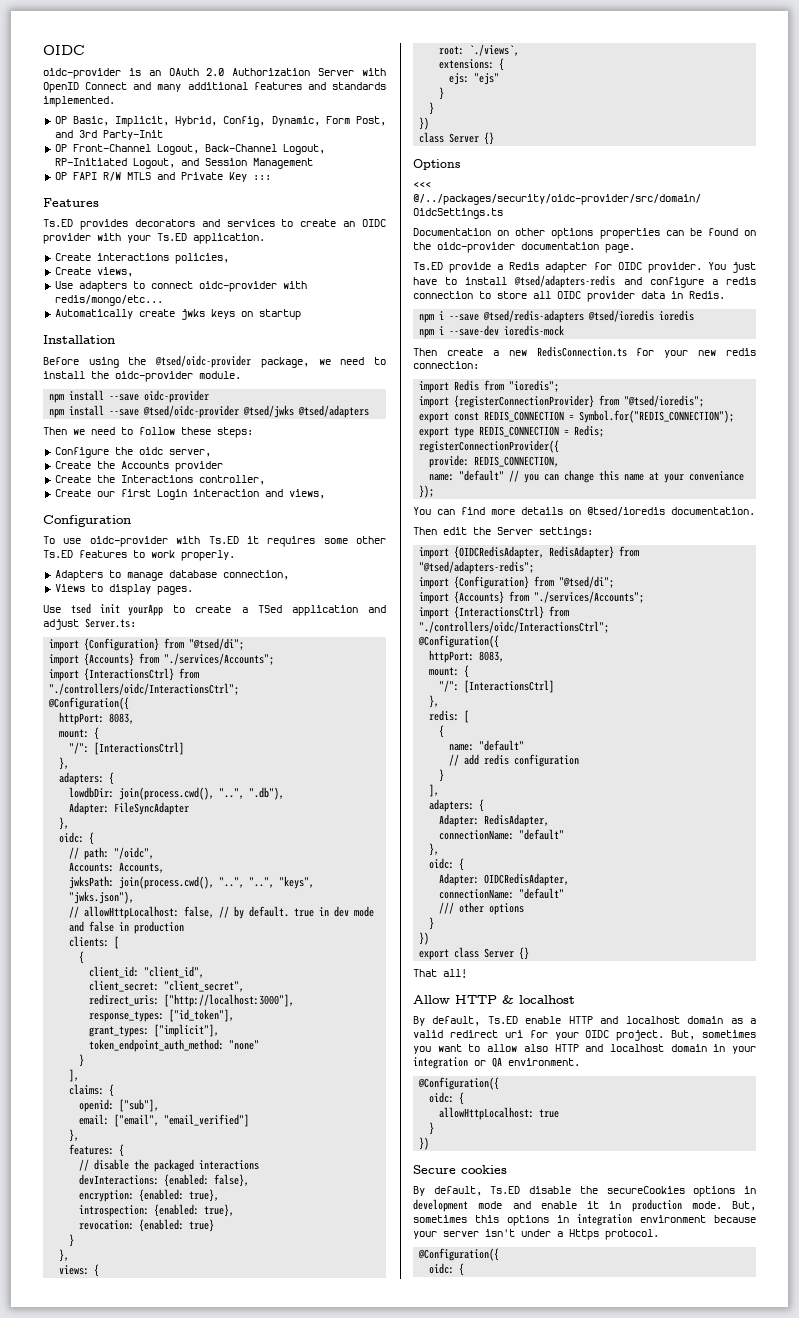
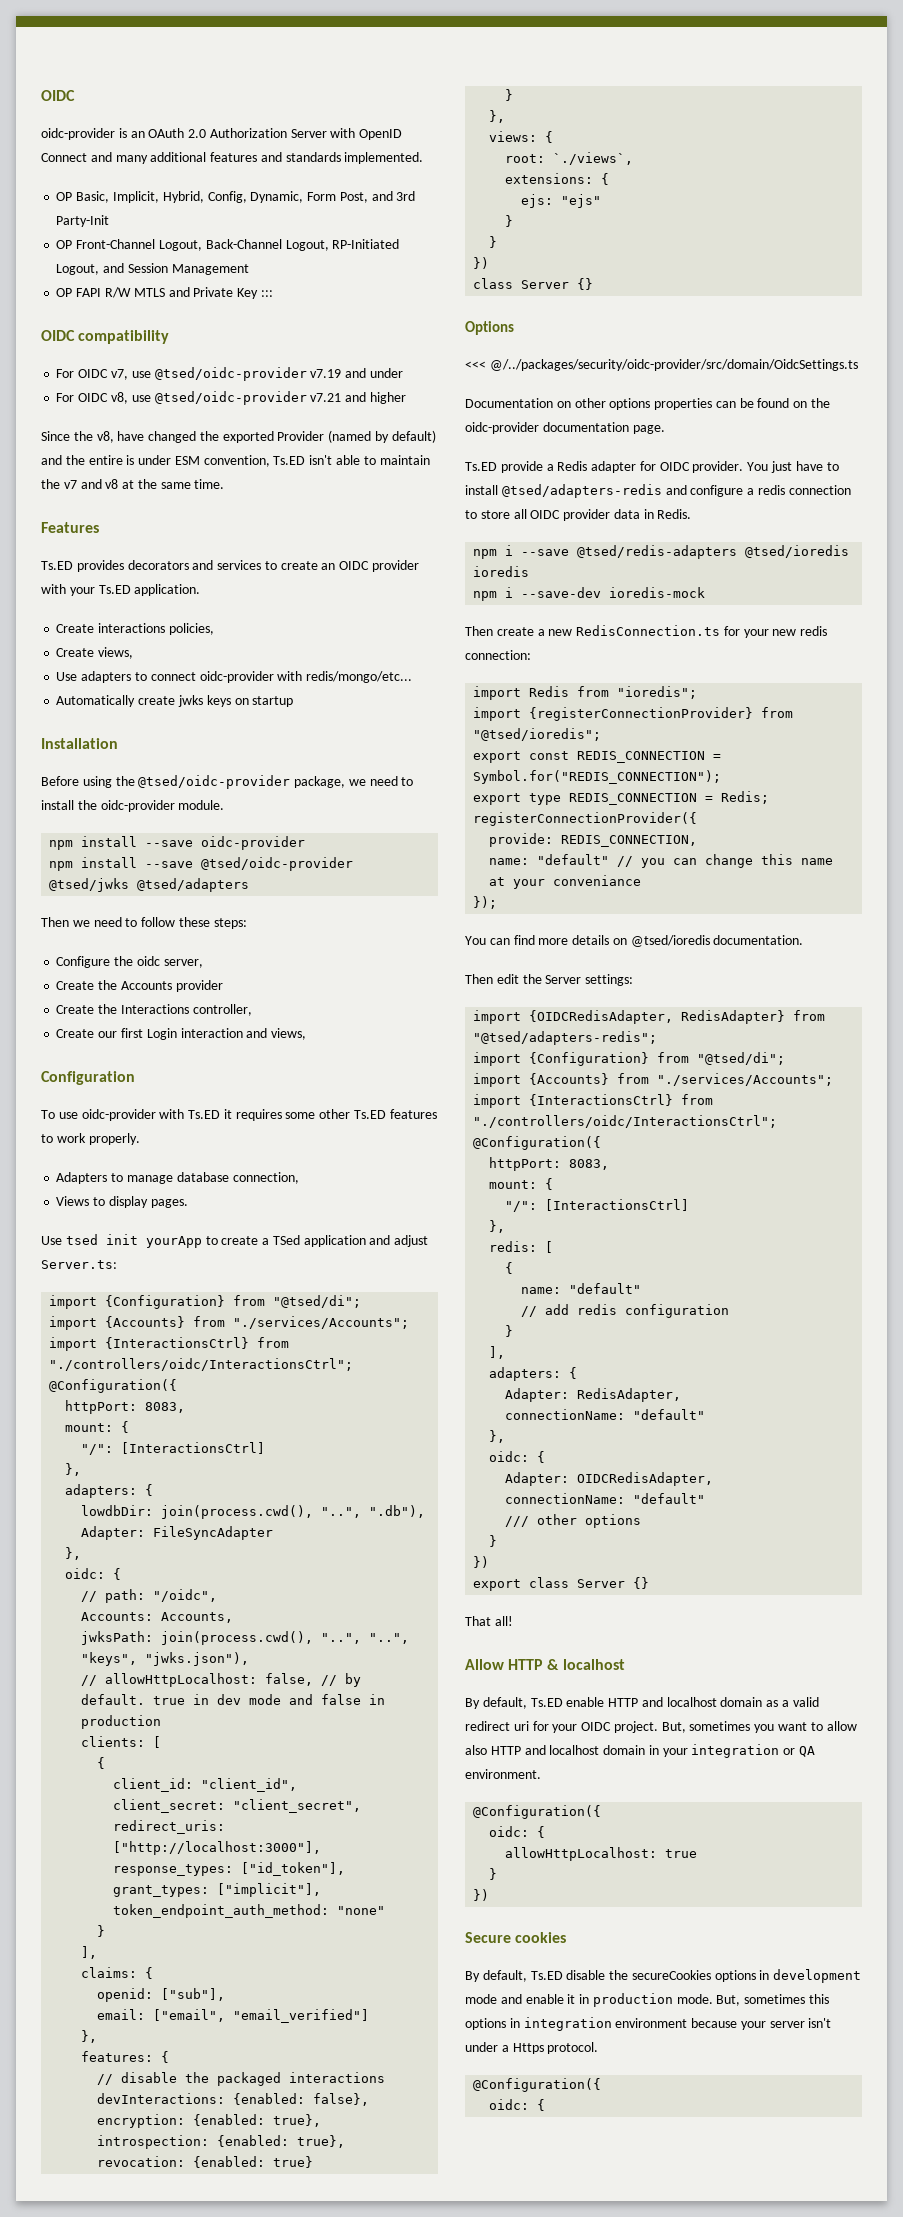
(271, 177) none -> [41,330,170,344] [56,367,403,381] [56,391,406,405] [41,430,436,443] [41,455,430,467] [41,479,225,489] // OIDC compatibility // For OIDC v7, use @tsed/oidc-provider v7.19 and under // For OIDC v8, use @tsed/oidc-provider v7.21 and higher // Since the v8, have changed the exported Provider (named by default) and the entire is under ESM convention, Ts.ED isn't able to maintain the v7 and v8 at the same time.

